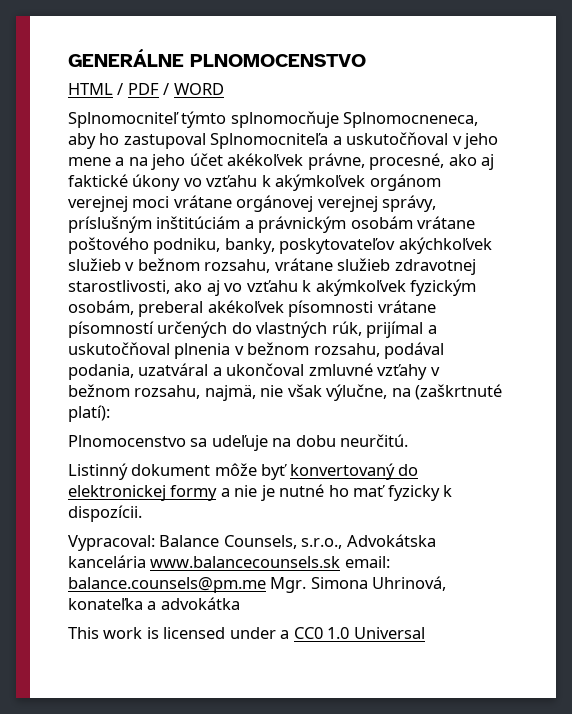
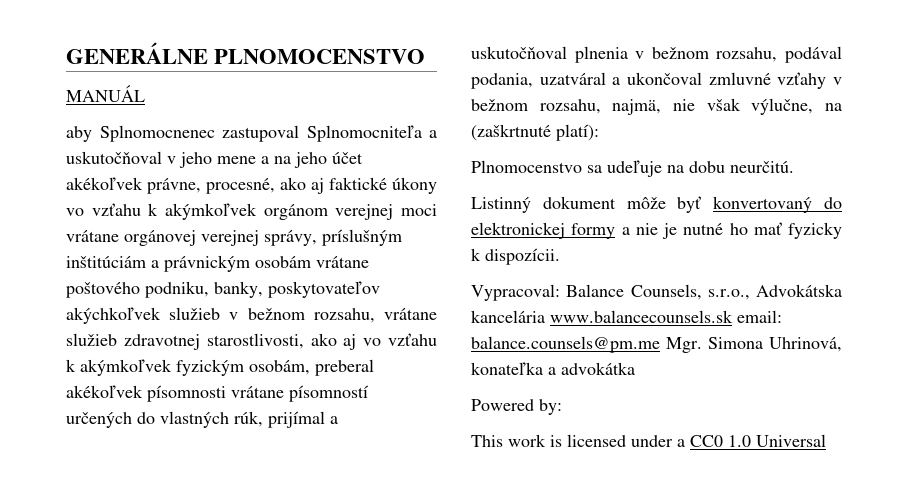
[68,83,224,95] [68,111,479,128] [68,133,120,149] HTML / PDF / WORD // Splnomocniteľ týmto splnomocňuje Splnomocneneca, aby ho -> [66,85,145,102] [66,125,215,142] MANUÁL // aby Splnomocnenec
(240, 603) none -> [471,399,562,415] // Powered by:

